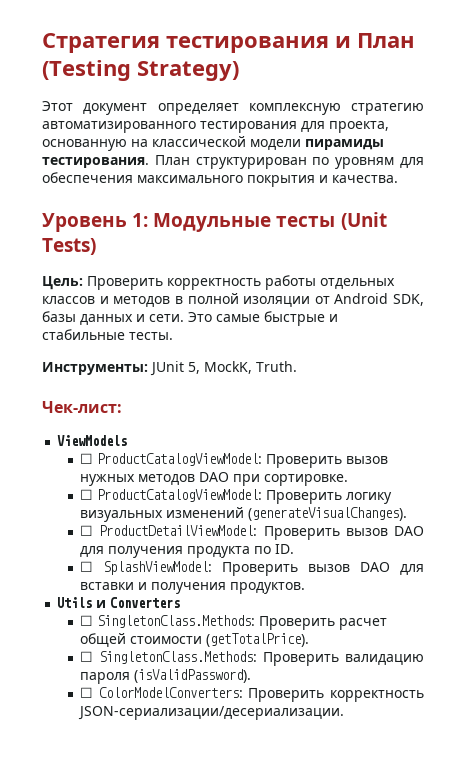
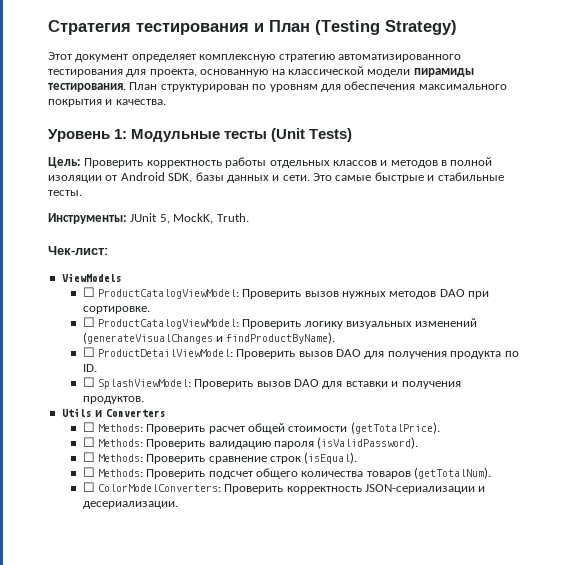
[248,507,408,521] (generateVisualChanges). -> [82,332,336,344] (generateVisualChanges и findProductByName).
[97,615,256,628] SingletonClass.Methods: -> [97,424,143,432] Methods:
[99,651,258,664] SingletonClass.Methods: -> [97,439,143,447] Methods:
(252, 676) none -> [82,452,358,464] [82,467,492,479] // ☐ Methods: Проверить сравнение строк (isEqual). // ☐ Methods: Проверить подсчет общего количества товаров (getTotalNum).
[78,706,345,720] JSON-сериализации/десериализации. -> [365,484,486,494] [82,501,178,509] JSON-сериализации и десериализации.

